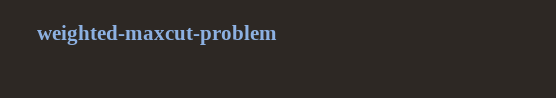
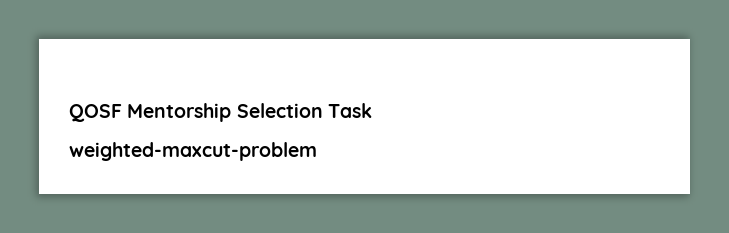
(37, 35) none -> [69,103,372,122] QOSF Mentorship Selection Task //

